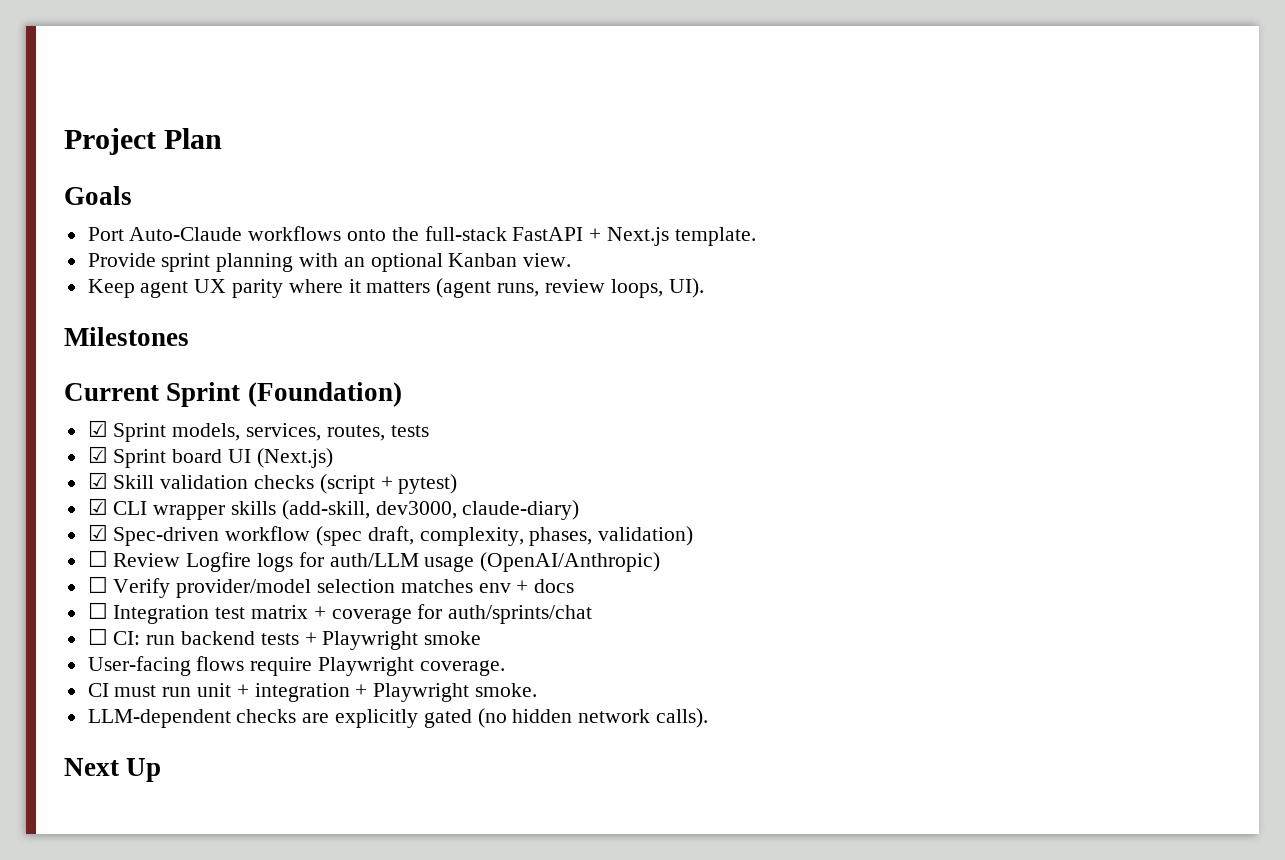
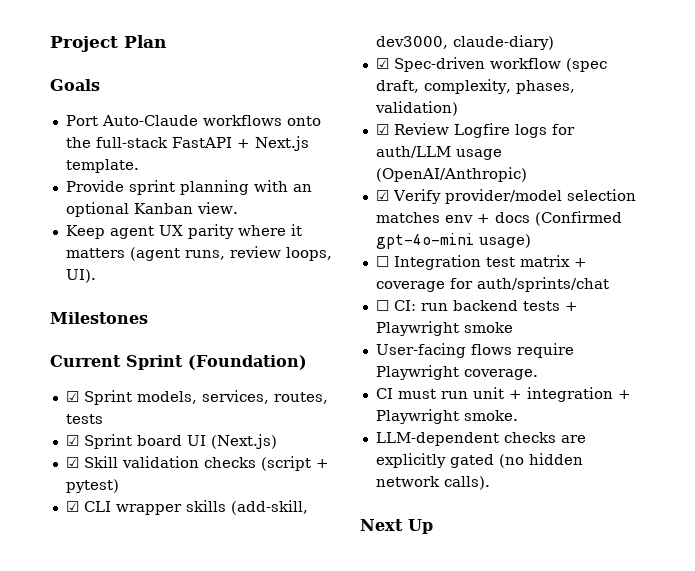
[87,550,108,567] ☐ -> [375,124,389,135] ☑
[87,576,108,593] ☐ -> [375,190,389,201] ☑
(575, 586) none -> [534,211,622,226] [375,233,531,249] (Confirmed gpt-4o-mini usage)

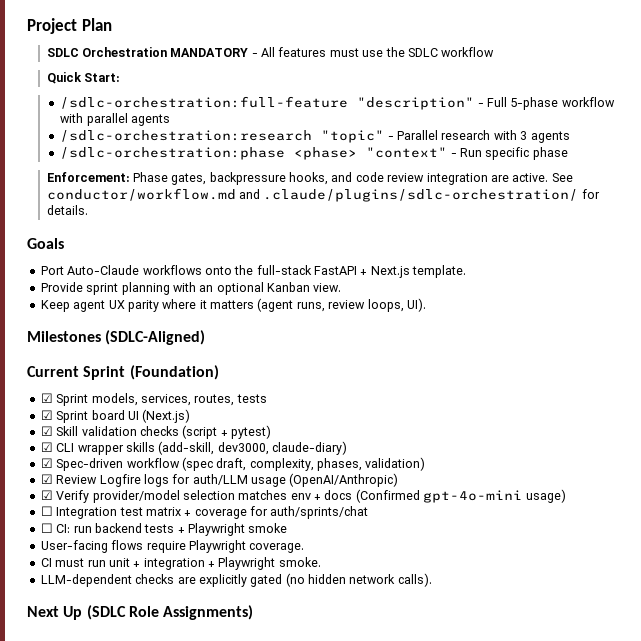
(166, 41) none -> [46,47,495,57] [46,72,120,84] [60,96,615,110] [60,113,171,126] [60,130,570,143] [60,147,568,160] [46,172,573,185] [46,188,600,202] [46,205,88,215] // SDLC Orchestration MANDATORY - All features must use the SDLC workflow // Quick Start: // /sdlc-orchestration:full-feature "description" - Full 5-phase workflow with parallel agents // /sdlc-orchestration:research "topic" - Parallel research with 3 agents // /sdlc-orchestration:phase <phase> "context" - Run specific phase // Enforcement: Phase gates, backpressure hooks, and code review integration are active. See conductor/workflow.md and .claude/plugins/sdlc-orchestration/ for details.
(148, 318) none -> [105,330,206,345] (SDLC-Aligned)
(433, 526) none -> [86,605,254,620] (SDLC Role Assignments)

